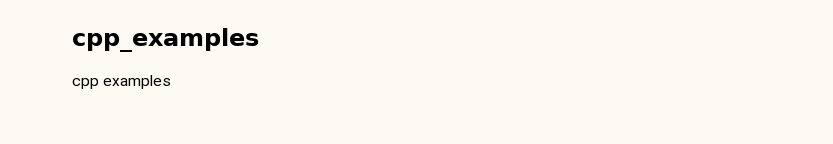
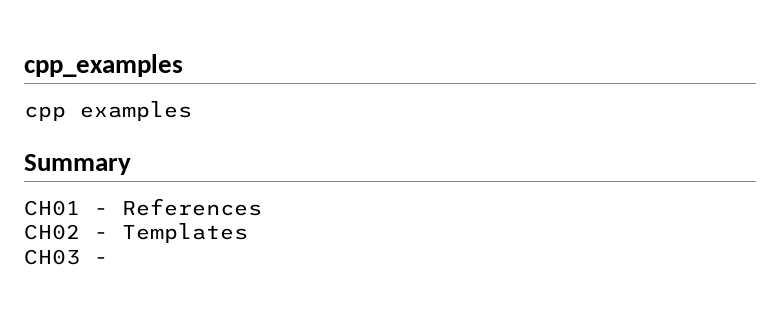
(172, 82) none -> [24,154,131,175] [24,198,262,216] [24,223,248,243] [24,249,108,265] // Summary // CH01 - References // CH02 - Templates // CH03 -

